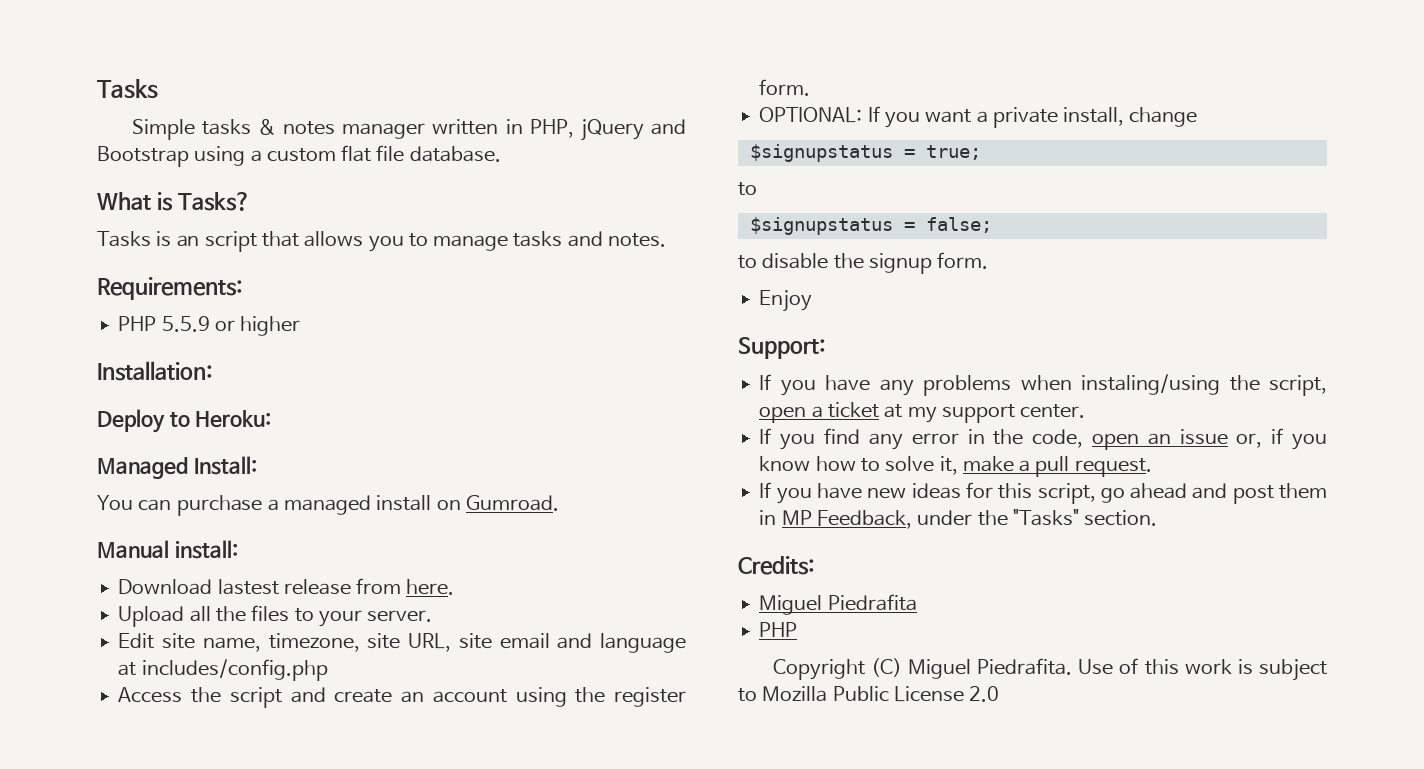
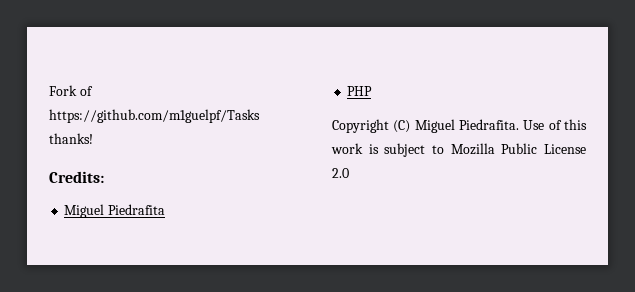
[97,79,158,99] [131,119,687,141] [97,145,501,167] [97,192,251,211] [97,231,666,252] [97,277,243,300] [118,316,301,336] [97,361,213,381] [97,409,272,433] [97,456,257,479] [97,495,559,516] [97,540,238,559] [118,578,455,595] [118,605,433,627] [118,633,687,653] [118,659,328,681] [118,687,686,708] [759,79,811,96] [759,106,1198,128] [749,144,981,162] [738,182,757,196] [749,217,992,235] [738,252,989,274] [759,290,813,312] [738,337,826,359] [759,374,1327,396] [759,402,1086,423] [759,428,1327,450] [759,456,1152,477] [759,482,1327,504] [759,509,1158,529] Tasks // Simple tasks & notes manager written in PHP, jQuery and Bootstrap using a custom flat file database. // What is Tasks? // Tasks is an script that allows you to manage tasks and notes. // Requirements: // PHP 5.5.9 or higher // Installation: // Deploy to Heroku: // Managed Install: // You can purchase a managed install on Gumroad. // Manual install: // Download lastest release from here. // Upload all the files to your server. // Edit site name, timezone, site URL, site email and language at includes/config.php // Access the script and create an account using the register form. // OPTIONAL: If you want a private install, change // $signupstatus = true; // to // $signupstatus = false; // to disable the signup form. // Enjoy // Support: // If you have any problems when instaling/using the script, open a ticket at my support center. // If you find any error in the code, open an issue or, if you know how to solve it, make a pull request. // If you have new ideas for this script, go ahead and post them in MP Feedback, under the "Tasks" section. -> [49,85,93,96] [49,109,260,123] [49,133,93,144] Fork of https://github.com/m1guelpf/Tasks thanks!

